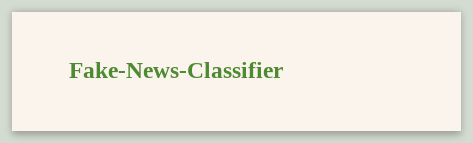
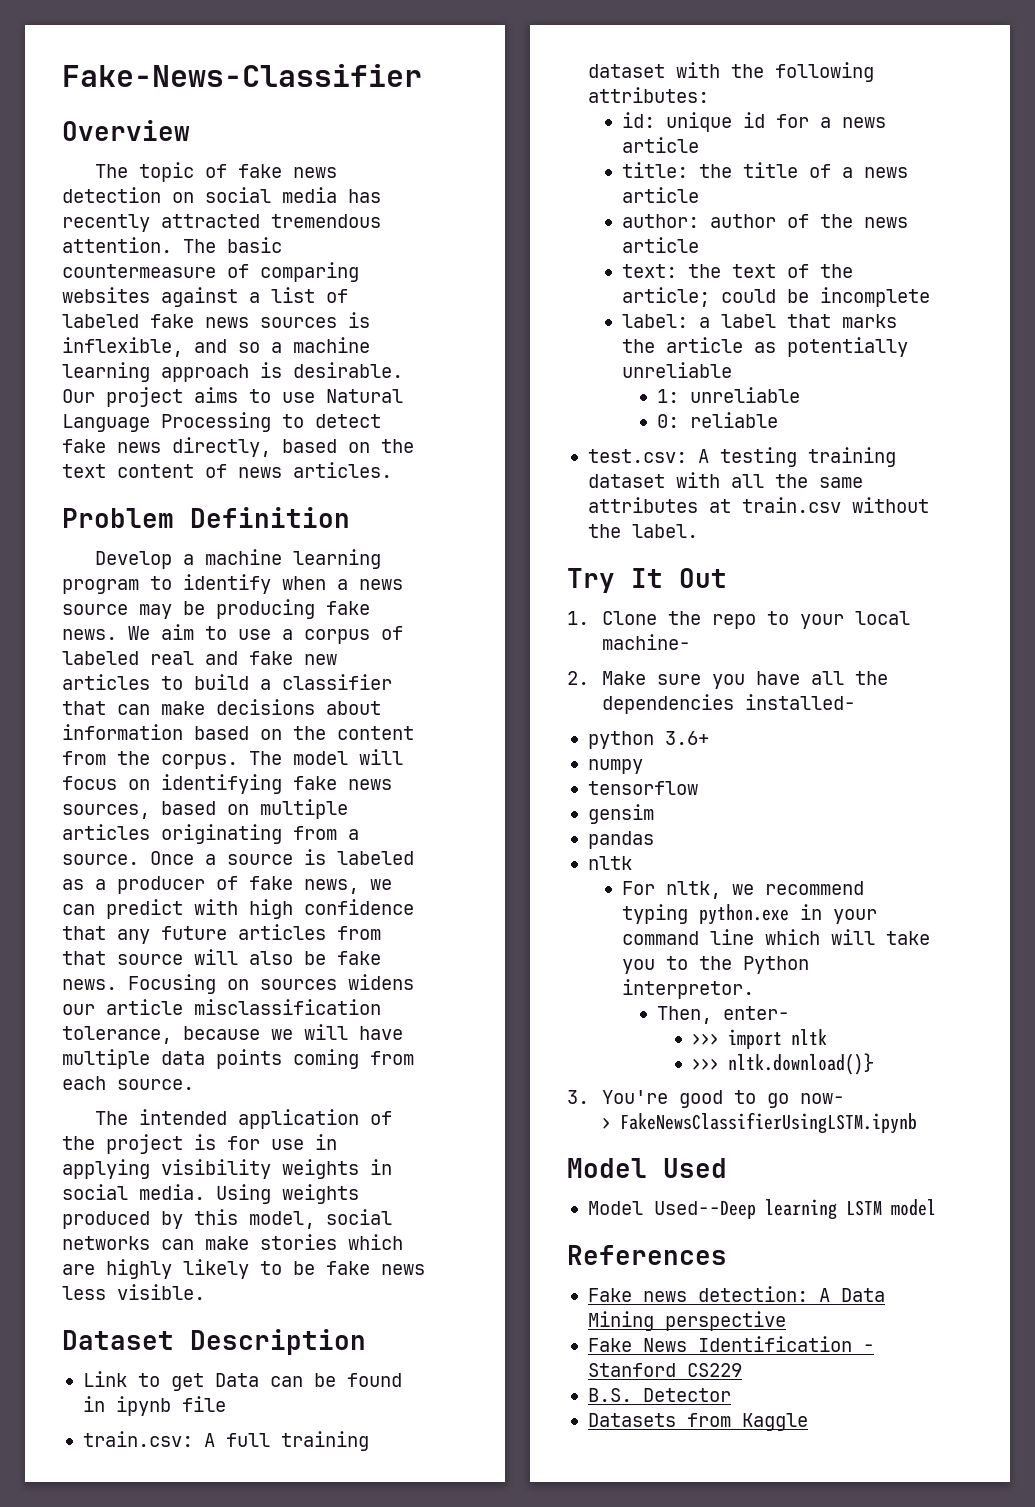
(283, 70) none -> [62,120,190,141] [94,162,337,182] [62,187,381,203] [62,214,381,232] [62,237,282,253] [62,262,359,282] [62,287,348,307] [62,312,370,328] [62,337,370,357] [62,362,403,382] [62,387,403,407] [62,412,381,432] [62,437,414,457] [62,462,392,478] [62,507,350,528] [94,549,381,569] [62,574,403,594] [62,599,370,619] [62,624,403,644] [62,651,337,665] [62,674,392,690] [62,699,381,715] [62,724,414,740] [62,749,403,769] [62,774,392,794] [62,799,348,819] [62,824,359,844] [62,849,414,865] [62,876,392,894] [62,899,414,919] [62,924,381,944] [62,949,381,965] [62,974,414,994] [62,999,381,1015] [62,1024,403,1044] [62,1049,414,1069] [62,1076,194,1090] [94,1109,392,1129] [62,1134,337,1154] [62,1159,392,1179] [62,1184,359,1204] [62,1209,392,1229] [62,1234,403,1250] [62,1259,425,1279] [62,1284,205,1300] [62,1329,366,1355] [82,1371,402,1391] [82,1396,226,1416] [82,1431,369,1451] [587,62,874,82] [587,87,709,103] [622,112,887,132] [622,137,700,153] [622,162,909,178] [622,187,700,203] [622,214,909,228] [622,237,700,253] [622,264,854,278] [622,287,931,307] [622,314,898,328] [622,337,909,357] [622,362,733,378] [657,387,801,403] [657,412,779,428] [587,447,896,467] [587,472,863,488] [587,497,929,513] [587,524,698,538] [567,568,727,593] [567,611,910,629] [601,634,690,650] [567,671,888,689] [601,694,855,714] [587,731,709,749] [587,759,643,774] [587,781,698,795] [587,804,654,824] [587,831,654,849] [587,856,632,870] [622,881,865,899] [622,904,878,925] [622,929,931,945] [622,956,810,974] [622,979,755,999] [657,1006,790,1024] [691,1029,827,1049] [691,1053,874,1075] [567,1090,844,1108] [601,1112,917,1134] [567,1158,727,1178] [587,1199,936,1220] [567,1245,727,1265] [587,1286,885,1302] [587,1311,786,1331] [587,1336,874,1352] [587,1363,742,1377] [587,1388,731,1402] [587,1413,808,1431] // Overview // The topic of fake news detection on social media has recently attracted tremendous attention. The basic countermeasure of comparing websites against a list of labeled fake news sources is inflexible, and so a machine learning approach is desirable. Our project aims to use Natural Language Processing to detect fake news directly, based on the text content of news articles. // Problem Definition // Develop a machine learning program to identify when a news source may be producing fake news. We aim to use a corpus of labeled real and fake new articles to build a classifier that can make decisions about information based on the content from the corpus. The model will focus on identifying fake news sources, based on multiple articles originating from a source. Once a source is labeled as a producer of fake news, we can predict with high confidence that any future articles from that source will also be fake news. Focusing on sources widens our article misclassification tolerance, because we will have multiple data points coming from each source. // The intended application of the project is for use in applying visibility weights in social media. Using weights produced by this model, social networks can make stories which are highly likely to be fake news less visible. // Dataset Description // Link to get Data can be found in ipynb file // train.csv: A full training dataset with the following attributes: // id: unique id for a news article // title: the title of a news article // author: author of the news article // text: the text of the article; could be incomplete // label: a label that marks the article as potentially unreliable // 1: unreliable // 0: reliable // test.csv: A testing training dataset with all the same attributes at train.csv without the label. // Try It Out // 1. Clone the repo to your local machine- // 2. Make sure you have all the dependencies installed- // python 3.6+ // numpy // tensorflow // gensim // pandas // nltk // For nltk, we recommend typing python.exe in your command line which will take you to the Python interpretor. // Then, enter- // >>> import nltk // >>> nltk.download()} // 3. You're good to go now- // > FakeNewsClassifierUsingLSTM.ipynb // Model Used // Model Used--Deep learning LSTM model // References // Fake news detection: A Data Mining perspective // Fake News Identification - Stanford CS229 // B.S. Detector // Datasets from Kaggle

